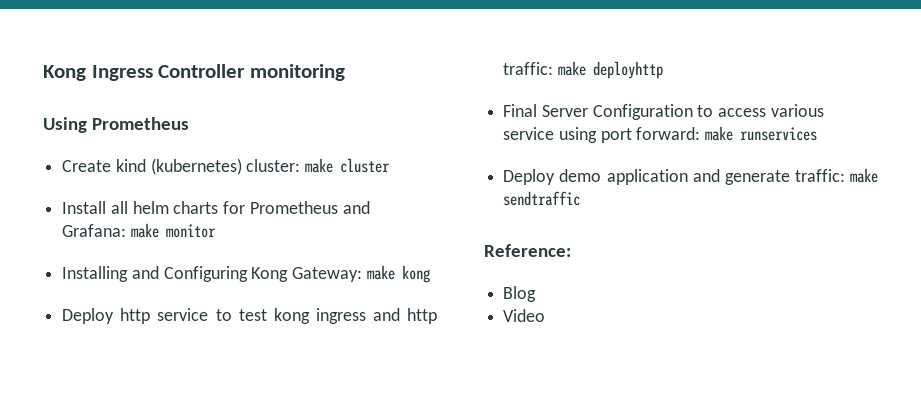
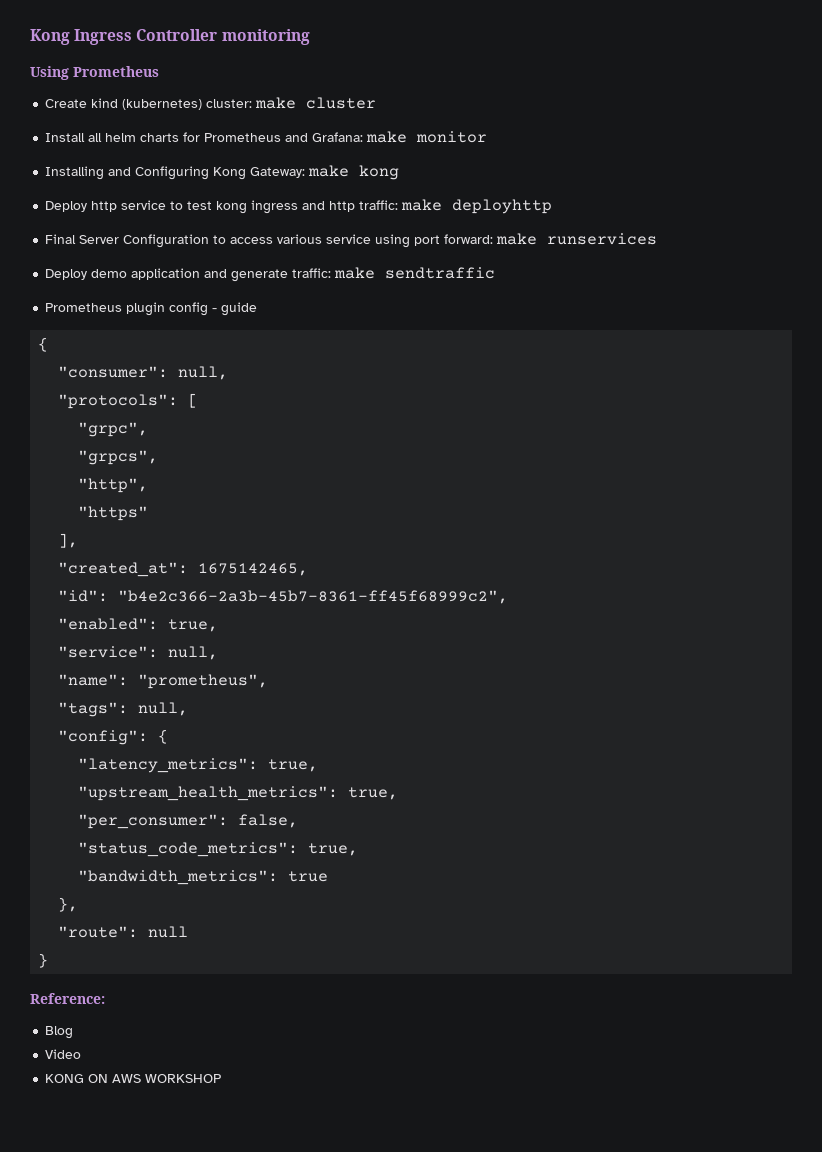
(581, 198) none -> [45,302,258,316] [38,337,49,352] [58,366,229,380] [58,393,199,409] [78,422,149,437] [78,450,159,465] [78,478,149,493] [78,506,149,521] [58,533,79,548] [58,562,309,577] [58,590,509,604] [58,618,219,632] [58,646,219,660] [58,674,269,689] [58,702,189,717] [58,729,169,745] [78,758,319,773] [78,786,399,801] [78,814,299,829] [78,842,359,857] [78,870,329,885] [58,897,79,912] [58,926,189,938] [38,953,49,968] // Prometheus plugin config - guide // { // "consumer": null, // "protocols": [ // "grpc", // "grpcs", // "http", // "https" // ], // "created_at": 1675142465, // "id": "b4e2c366-2a3b-45b7-8361-ff45f68999c2", // "enabled": true, // "service": null, // "name": "prometheus", // "tags": null, // "config": { // "latency_metrics": true, // "upstream_health_metrics": true, // "per_consumer": false, // "status_code_metrics": true, // "bandwidth_metrics": true // }, // "route": null // }
(546, 315) none -> [45,1074,222,1083] // KONG ON AWS WORKSHOP

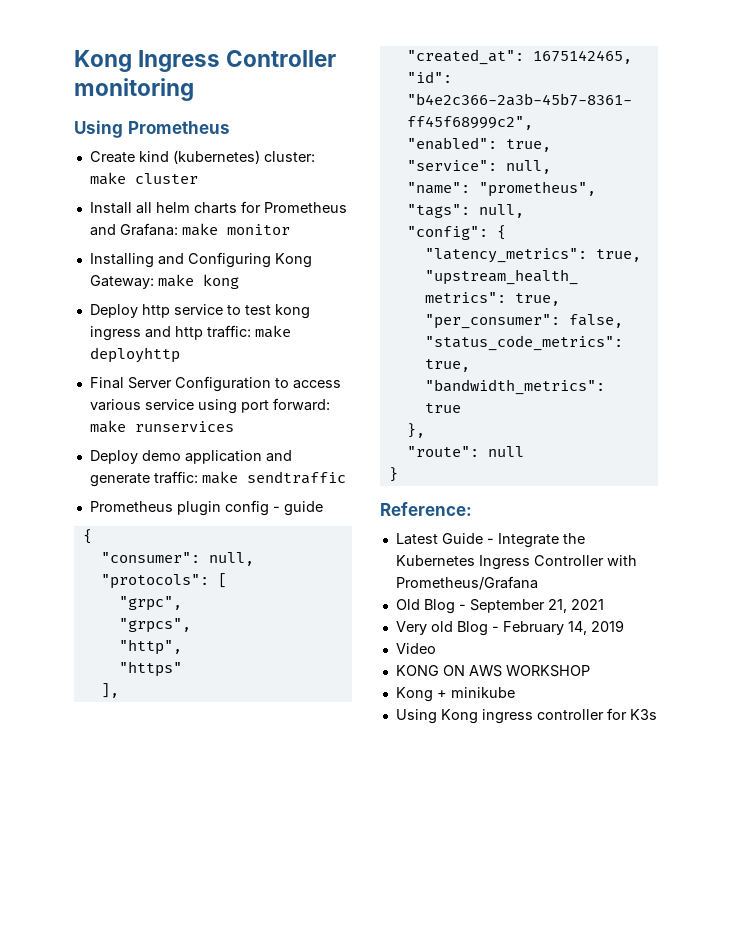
[45,1026,74,1039] Blog -> [395,533,585,548] [395,555,637,570] [395,576,538,590] [395,599,604,614] [395,620,624,636] Latest Guide - Integrate the Kubernetes Ingress Controller with Prometheus/Grafana // Old Blog - September 21, 2021 // Very old Blog - February 14, 2019
(222, 1078) none -> [395,687,515,702] [395,708,657,724] // Kong + minikube // Using Kong ingress controller for K3s

